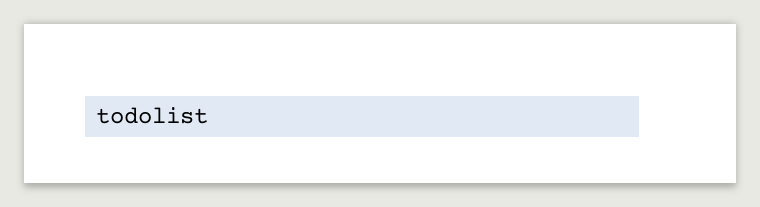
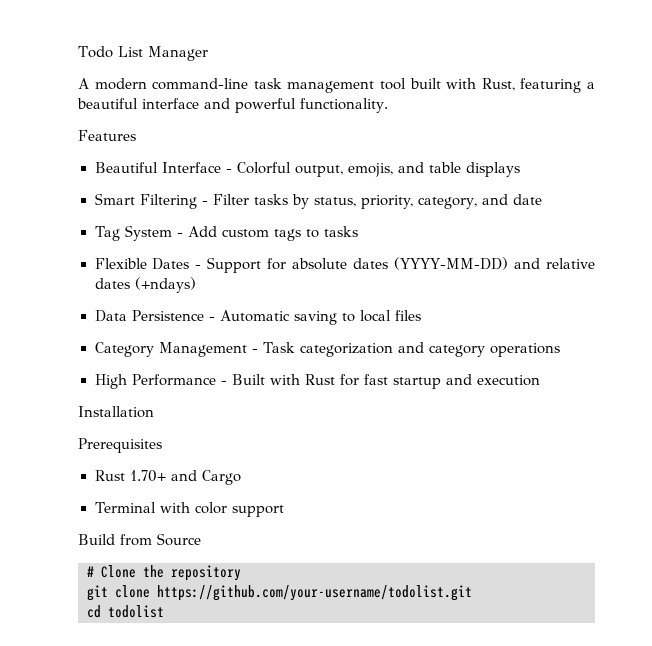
(96, 115) none -> [78,46,208,61] [78,78,596,93] [77,98,388,113] [78,130,136,141] [94,162,520,177] [94,193,543,209] [94,225,359,241] [94,257,596,273] [94,277,196,293] [94,310,421,325] [94,342,561,357] [94,374,540,389] [78,406,154,418] [78,438,162,453] [94,470,241,485] [94,502,285,517] [78,533,201,546] [87,565,241,581] [87,585,472,601] [87,605,101,618] Todo List Manager // A modern command-line task management tool built with Rust, featuring a beautiful interface and powerful functionality. // Features // Beautiful Interface - Colorful output, emojis, and table displays // Smart Filtering - Filter tasks by status, priority, category, and date // Tag System - Add custom tags to tasks // Flexible Dates - Support for absolute dates (YYYY-MM-DD) and relative dates (+ndays) // Data Persistence - Automatic saving to local files // Category Management - Task categorization and category operations // High Performance - Built with Rust for fast startup and execution // Installation // Prerequisites // Rust 1.70+ and Cargo // Terminal with color support // Build from Source // # Clone the repository // git clone https://github.com/your-username/todolist.git // cd

